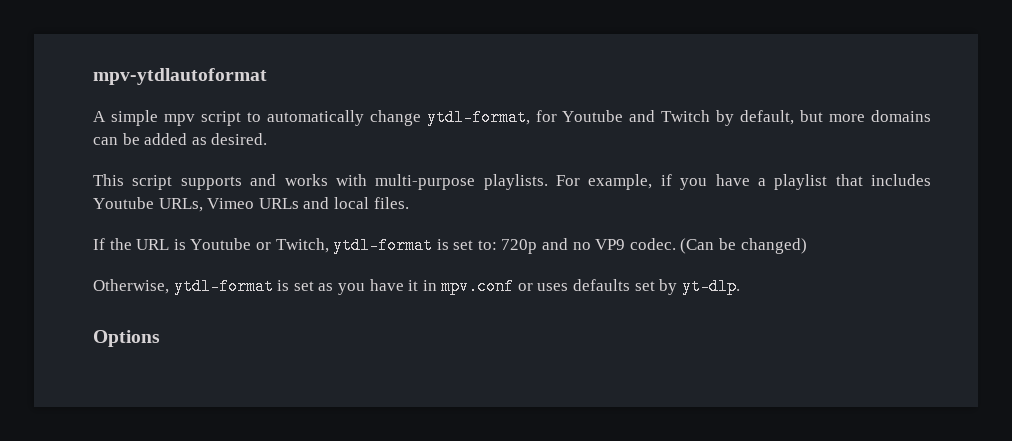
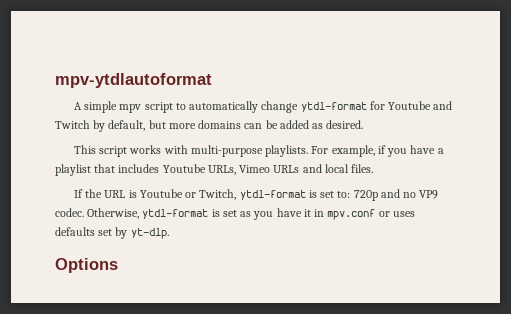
[426,109,530,126] ytdl-format, -> [300,102,367,112] ytdl-format
[180,174,277,190] supports and -> (128, 151) none
[680,238,807,254] (Can be changed) // -> (84, 212) none

